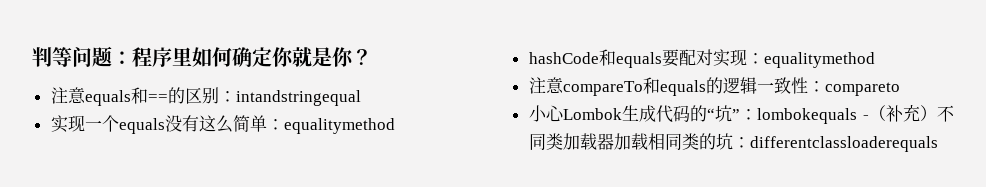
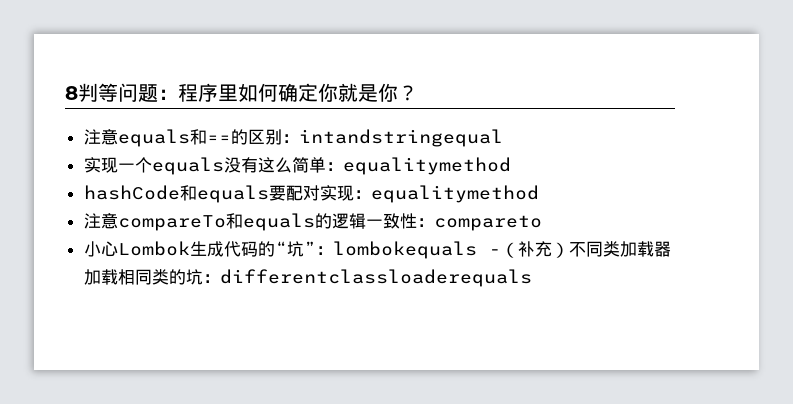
(32, 57) none -> [65,86,78,100] 8

